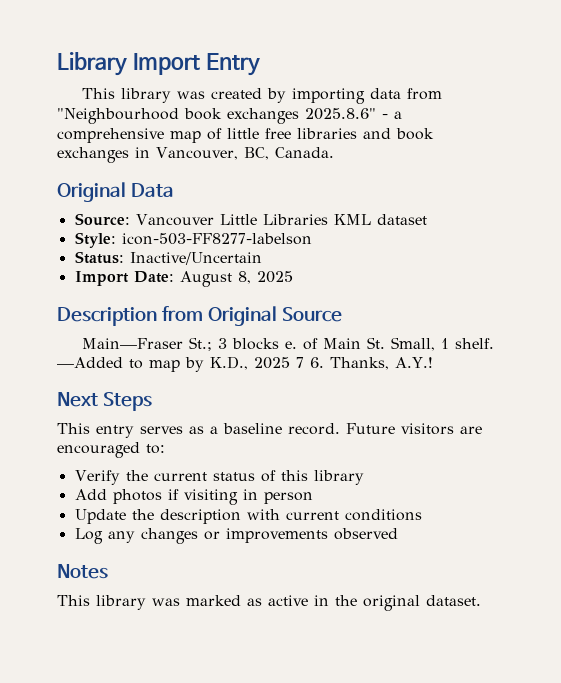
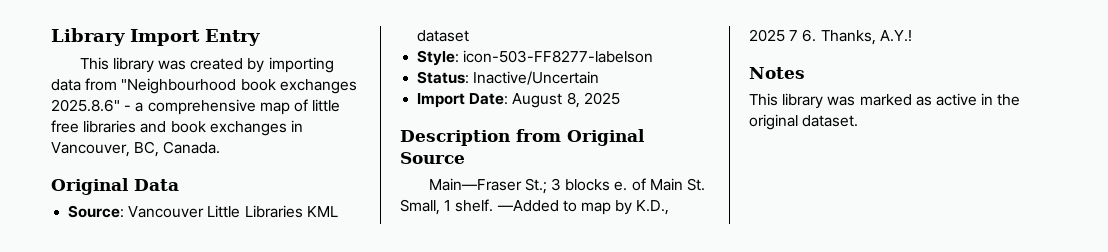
[57,392,153,411] [57,423,482,438] [57,442,165,458] [74,470,364,485] [74,489,313,505] [74,509,422,524] [74,528,398,544] // Next Steps // This entry serves as a baseline record. Future visitors are encouraged to: // Verify the current status of this library // Add photos if visiting in person // Update the description with current conditions // Log any changes or improvements observed -> (912, 36) none

